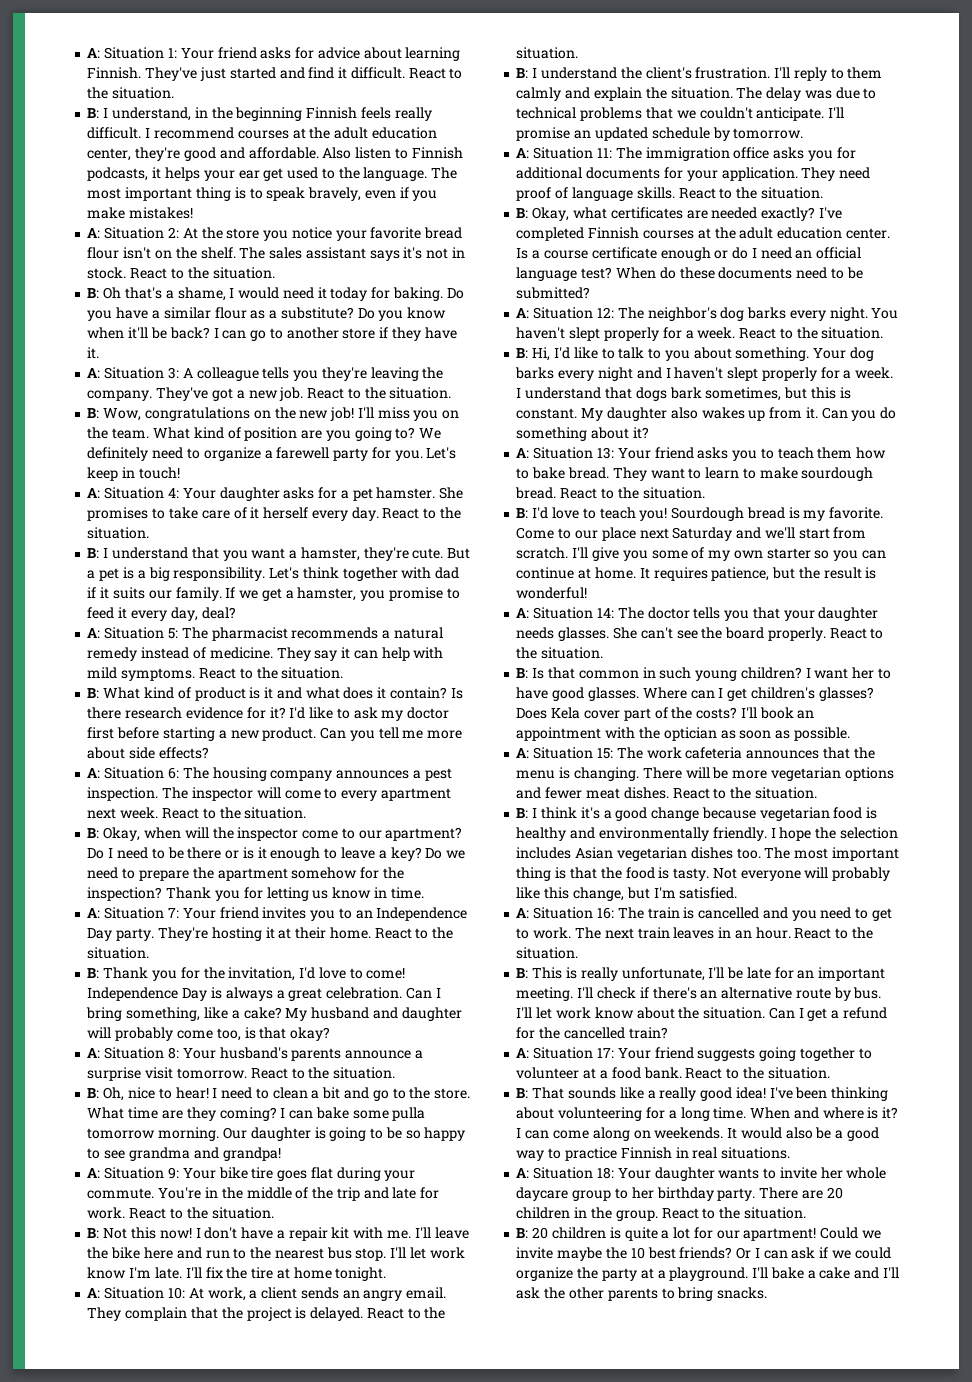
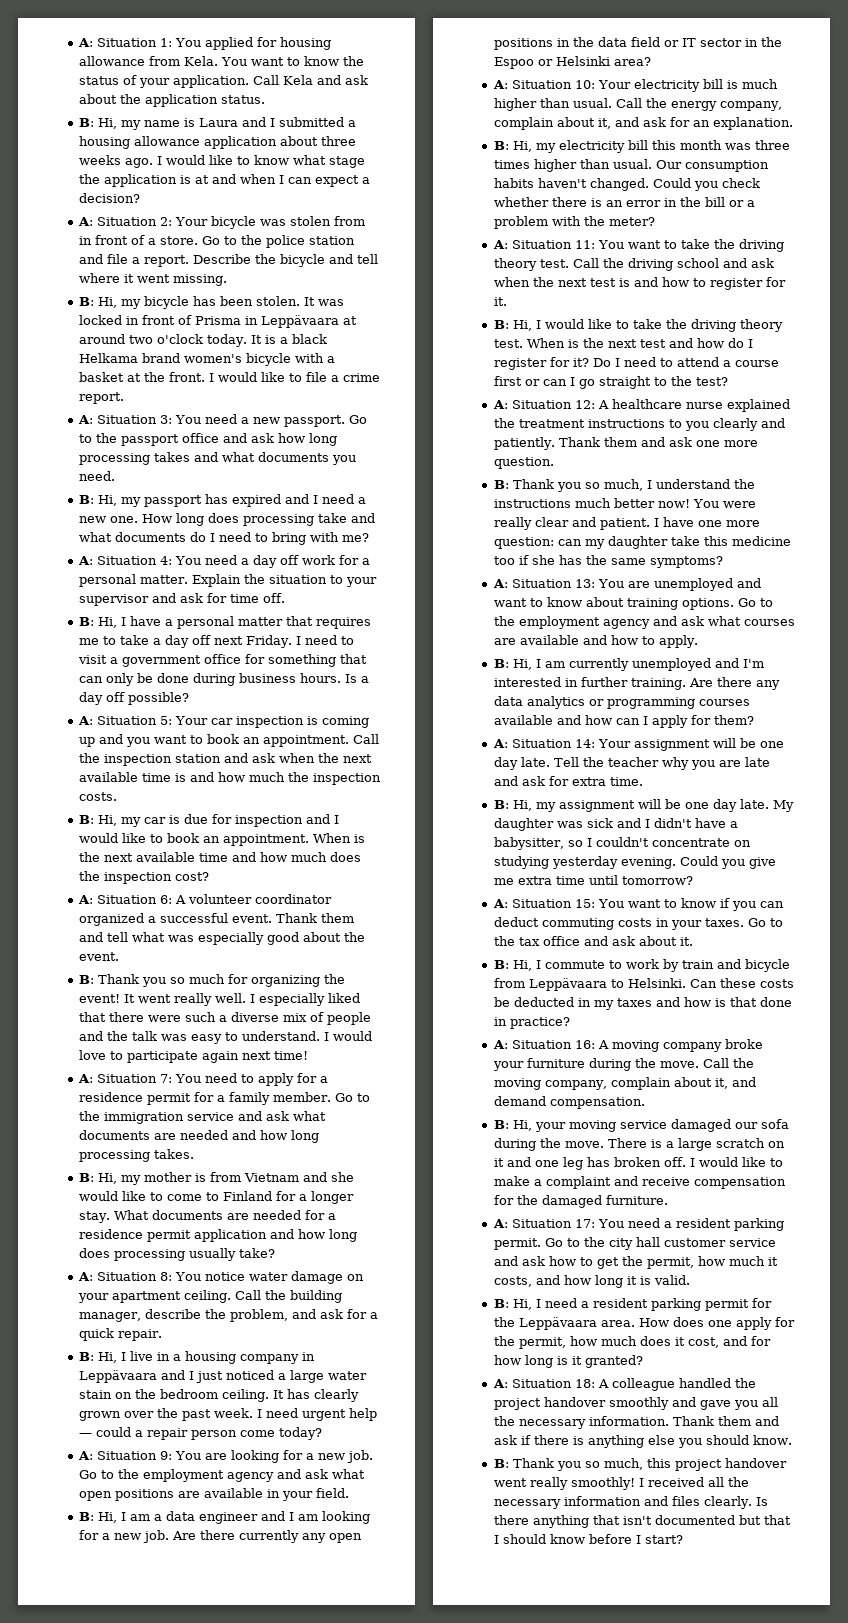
[180,47,461,61] [87,67,463,81] [87,87,175,99] [87,107,432,121] [87,127,437,139] [87,147,463,161] [87,167,458,181] [87,187,438,201] [87,207,194,219] [87,227,463,241] [87,247,465,261] [87,267,275,279] [87,287,464,301] [87,307,447,321] [87,327,457,341] [87,347,100,359] [87,367,444,381] [87,387,452,401] [87,407,460,421] [87,427,442,441] [87,447,457,461] [87,467,180,481] [87,487,464,501] [87,507,461,521] [87,527,150,539] [87,547,471,561] [87,567,460,581] [87,587,460,601] [87,607,236,621] [87,627,443,641] [87,647,444,661] [87,667,344,681] [87,687,463,701] [87,707,450,721] [87,727,463,741] [87,747,209,759] [87,767,452,781] [87,787,451,801] [87,807,307,819] [87,827,463,841] [87,847,466,861] [87,867,404,881] [87,887,424,901] [87,907,468,921] [87,927,454,941] [87,947,150,959] [87,967,406,981] [87,987,441,1001] [86,1007,462,1021] [87,1027,331,1041] [87,1047,423,1061] [87,1067,396,1081] [87,1087,471,1101] [87,1107,426,1121] [87,1127,466,1141] [87,1147,281,1161] [87,1167,416,1181] [87,1187,440,1201] [87,1207,274,1219] [87,1227,469,1241] [87,1247,465,1261] [87,1267,387,1281] [87,1287,447,1301] [87,1307,446,1321] [516,47,579,59] [516,67,883,81] [516,87,877,101] [516,107,845,121] [516,127,804,141] [516,147,856,161] [516,167,871,181] [516,187,823,201] [516,207,842,221] [516,227,890,241] [516,247,862,261] [516,267,863,281] [516,287,591,299] [516,307,899,321] [516,327,884,341] [516,347,874,361] [515,367,894,381] [516,387,851,401] [516,407,897,421] [516,427,649,441] [516,447,887,461] [516,467,874,481] [515,487,705,499] [516,507,884,521] [516,527,867,541] [516,547,886,561] [516,567,877,581] [516,587,588,599] [516,607,879,621] [516,627,884,641] [516,647,604,659] [516,667,891,681] [516,687,874,701] [516,707,815,721] [516,727,850,741] [516,747,875,759] [516,767,894,781] [516,787,817,799] [516,807,878,821] [516,827,898,841] [516,847,899,861] [516,867,891,881] [516,887,738,901] [516,907,892,921] [516,927,873,939] [516,947,579,959] [516,967,886,981] [516,987,882,1001] [516,1007,887,1021] [516,1027,668,1039] [516,1047,872,1061] [516,1067,830,1079] [516,1087,889,1101] [516,1107,899,1121] [516,1127,879,1141] [516,1147,791,1161] [516,1167,887,1181] [516,1187,843,1201] [516,1207,806,1221] [516,1227,881,1241] [516,1247,891,1261] [516,1267,899,1281] [516,1287,768,1301] Your friend asks for advice about learning Finnish. They've just started and find it difficult. React to the situation. // B: I understand, in the beginning Finnish feels really difficult. I recommend courses at the adult education center, they're good and affordable. Also listen to Finnish podcasts, it helps your ear get used to the language. The most important thing is to speak bravely, even if you make mistakes! // A: Situation 2: At the store you notice your favorite bread flour isn't on the shelf. The sales assistant says it's not in stock. React to the situation. // B: Oh that's a shame, I would need it today for baking. Do you have a similar flour as a substitute? Do you know when it'll be back? I can go to another store if they have it. // A: Situation 3: A colleague tells you they're leaving the company. They've got a new job. React to the situation. // B: Wow, congratulations on the new job! I'll miss you on the team. What kind of position are you going to? We definitely need to organize a farewell party for you. Let's keep in touch! // A: Situation 4: Your daughter asks for a pet hamster. She promises to take care of it herself every day. React to the situation. // B: I understand that you want a hamster, they're cute. But a pet is a big responsibility. Let's think together with dad if it suits our family. If we get a hamster, you promise to feed it every day, deal? // A: Situation 5: The pharmacist recommends a natural remedy instead of medicine. They say it can help with mild symptoms. React to the situation. // B: What kind of product is it and what does it contain? Is there research evidence for it? I'd like to ask my doctor first before starting a new product. Can you tell me more about side effects? // A: Situation 6: The housing company announces a pest inspection. The inspector will come to every apartment next week. React to the situation. // B: Okay, when will the inspector come to our apartment? Do I need to be there or is it enough to leave a key? Do we need to prepare the apartment somehow for the inspection? Thank you for letting us know in time. // A: Situation 7: Your friend invites you to an Independence Day party. They're hosting it at their home. React to the situation. // B: Thank you for the invitation, I'd love to come! Independence Day is always a great celebration. Can I bring something, like a cake? My husband and daughter will probably come too, is that okay? // A: Situation 8: Your husband's parents announce a surprise visit tomorrow. React to the situation. // B: Oh, nice to hear! I need to clean a bit and go to the store. What time are they coming? I can bake some pulla tomorrow morning. Our daughter is going to be so happy to see grandma and grandpa! // A: Situation 9: Your bike tire goes flat during your commute. You're in the middle of the trip and late for work. React to the situation. // B: Not this now! I don't have a repair kit with me. I'll leave the bike here and run to the nearest bus stop. I'll let work know I'm late. I'll fix the tire at home tonight. // A: Situation 10: At work, a client sends an angry email. They complain that the project is delayed. React to the situation. // B: I understand the client's frustration. I'll reply to them calmly and explain the situation. The delay was due to technical problems that we couldn't anticipate. I'll promise an updated schedule by tomorrow. // A: Situation 11: The immigration office asks you for additional documents for your application. They need proof of language skills. React to the situation. // B: Okay, what certificates are needed exactly? I've completed Finnish courses at the adult education center. Is a course certificate enough or do I need an official language test? When do these documents need to be submitted? // A: Situation 12: The neighbor's dog barks every night. You haven't slept properly for a week. React to the situation. // B: Hi, I'd like to talk to you about something. Your dog barks every night and I haven't slept properly for a week. I understand that dogs bark sometimes, but this is constant. My daughter also wakes up from it. Can you do something about it? // A: Situation 13: Your friend asks you to teach them how to bake bread. They want to learn to make sourdough bread. React to the situation. // B: I'd love to teach you! Sourdough bread is my favorite. Come to our place next Saturday and we'll start from scratch. I'll give you some of my own starter so you can continue at home. It requires patience, but the result is wonderful! // A: Situation 14: The doctor tells you that your daughter needs glasses. She can't see the board properly. React to the situation. // B: Is that common in such young children? I want her to have good glasses. Where can I get children's glasses? Does Kela cover part of the costs? I'll book an appointment with the optician as soon as possible. // A: Situation 15: The work cafeteria announces that the menu is changing. There will be more vegetarian options and fewer meat dishes. React to the situation. // B: I think it's a good change because vegetarian food is healthy and environmentally friendly. I hope the selection includes Asian vegetarian dishes too. The most important thing is that the food is tasty. Not everyone will probably like this change, but I'm satisfied. // A: Situation 16: The train is cancelled and you need to get to work. The next train leaves in an hour. React to the situation. // B: This is really unfortunate, I'll be late for an important meeting. I'll check if there's an alternative route by bus. I'll let work know about the situation. Can I get a refund for the cancelled train? // A: Situation 17: Your friend suggests going together to volunteer at a food bank. React to the situation. // B: That sounds like a really good idea! I've been thinking about volunteering for a long time. When and where is it? I can come along on weekends. It would also be a good way to practice Finnish in real situations. // A: Situation 18: Your daughter wants to invite her whole daycare group to her birthday party. There are 20 children in the group. React to the situation. // B: 20 children is quite a lot for our apartment! Could we invite maybe the 10 best friends? Or I can ask if we could organize the party at a playground. I'll bake a cake and I'll ask the other parents to bring snacks. -> [174,37,331,50] [78,56,364,66] [78,75,368,88] [78,94,265,107] [78,117,356,130] [78,136,356,149] [78,155,365,168] [78,174,370,187] [78,193,140,203] [77,216,365,229] [78,235,355,248] [78,254,378,267] [78,273,227,286] [78,296,344,309] [78,315,357,328] [78,334,327,347] [78,353,335,366] [78,372,380,382] [78,392,124,404] [77,414,367,427] [78,433,337,446] [78,452,356,465] [78,471,115,481] [78,494,366,507] [78,513,375,526] [78,532,369,545] [77,555,370,568] [78,574,377,587] [78,593,285,606] [78,616,371,629] [78,635,354,648] [77,654,367,667] [78,673,369,686] [78,692,189,705] [77,716,369,728] [78,734,379,747] [78,753,372,766] [78,772,381,785] [78,792,117,801] [78,814,339,827] [78,833,365,846] [78,852,361,862] [78,871,209,884] [77,894,332,904] [78,913,354,926] [78,932,365,945] [78,952,119,961] [78,974,345,987] [78,993,360,1006] [78,1012,371,1025] [78,1031,372,1044] [78,1050,308,1063] [77,1073,328,1086] [78,1092,370,1105] [78,1111,326,1124] [78,1130,319,1143] [78,1149,194,1162] [78,1172,354,1185] [78,1191,354,1204] [78,1210,336,1223] [78,1229,357,1242] [78,1248,275,1261] [77,1271,364,1284] [77,1290,342,1303] [78,1309,378,1322] [78,1328,162,1341] [78,1351,315,1364] [78,1370,367,1383] [78,1389,359,1402] [78,1408,377,1421] [78,1427,322,1440] [77,1450,373,1463] [78,1469,365,1482] [78,1488,349,1501] [78,1511,370,1524] [78,1530,362,1543] [493,37,782,50] [493,56,651,69] [492,79,778,92] [493,98,782,111] [493,117,793,130] [493,140,790,153] [493,159,769,172] [493,178,760,191] [493,197,755,207] [493,216,655,229] [492,239,784,252] [493,258,774,271] [493,277,786,290] [493,297,507,306] [493,319,783,332] [493,338,753,348] [493,357,779,370] [493,376,728,389] [492,399,790,412] [493,418,785,431] [493,437,758,450] [493,457,554,469] [493,479,755,492] [493,498,756,508] [493,517,760,530] [493,536,791,549] [493,555,723,568] [492,578,761,591] [493,597,773,610] [493,616,795,629] [493,635,698,648] [493,658,764,671] [493,677,780,690] [493,696,750,709] [493,715,754,728] [492,738,784,751] [493,757,770,770] [493,776,643,786] [493,799,794,812] [493,818,738,831] [493,837,751,850] [493,856,776,869] [493,875,693,885] [492,898,784,911] [493,917,783,930] [493,936,693,946] [493,959,790,972] [493,978,794,991] [493,997,792,1010] [493,1017,570,1029] [492,1039,763,1052] [492,1058,754,1071] [493,1077,756,1090] [493,1096,645,1109] [493,1119,789,1132] [493,1138,785,1151] [493,1157,783,1170] [493,1176,786,1189] [493,1195,668,1208] [492,1218,784,1231] [493,1237,776,1250] [493,1256,778,1269] [493,1275,690,1288] [493,1298,772,1311] [493,1317,795,1330] [493,1336,771,1349] [493,1355,643,1368] [492,1378,756,1391] [493,1397,778,1410] [493,1416,779,1429] [493,1435,792,1448] [493,1458,787,1471] [493,1477,749,1490] [493,1496,768,1509] [493,1515,791,1528] [493,1534,683,1544] You applied for housing allowance from Kela. You want to know the status of your application. Call Kela and ask about the application status. // B: Hi, my name is Laura and I submitted a housing allowance application about three weeks ago. I would like to know what stage the application is at and when I can expect a decision? // A: Situation 2: Your bicycle was stolen from in front of a store. Go to the police station and file a report. Describe the bicycle and tell where it went missing. // B: Hi, my bicycle has been stolen. It was locked in front of Prisma in Leppävaara at around two o'clock today. It is a black Helkama brand women's bicycle with a basket at the front. I would like to file a crime report. // A: Situation 3: You need a new passport. Go to the passport office and ask how long processing takes and what documents you need. // B: Hi, my passport has expired and I need a new one. How long does processing take and what documents do I need to bring with me? // A: Situation 4: You need a day off work for a personal matter. Explain the situation to your supervisor and ask for time off. // B: Hi, I have a personal matter that requires me to take a day off next Friday. I need to visit a government office for something that can only be done during business hours. Is a day off possible? // A: Situation 5: Your car inspection is coming up and you want to book an appointment. Call the inspection station and ask when the next available time is and how much the inspection costs. // B: Hi, my car is due for inspection and I would like to book an appointment. When is the next available time and how much does the inspection cost? // A: Situation 6: A volunteer coordinator organized a successful event. Thank them and tell what was especially good about the event. // B: Thank you so much for organizing the event! It went really well. I especially liked that there were such a diverse mix of people and the talk was easy to understand. I would love to participate again next time! // A: Situation 7: You need to apply for a residence permit for a family member. Go to the immigration service and ask what documents are needed and how long processing takes. // B: Hi, my mother is from Vietnam and she would like to come to Finland for a longer stay. What documents are needed for a residence permit application and how long does processing usually take? // A: Situation 8: You notice water damage on your apartment ceiling. Call the building manager, describe the problem, and ask for a quick repair. // B: Hi, I live in a housing company in Leppävaara and I just noticed a large water stain on the bedroom ceiling. It has clearly grown over the past week. I need urgent help — could a repair person come today? // A: Situation 9: You are looking for a new job. Go to the employment agency and ask what open positions are available in your field. // B: Hi, I am a data engineer and I am looking for a new job. Are there currently any open positions in the data field or IT sector in the Espoo or Helsinki area? // A: Situation 10: Your electricity bill is much higher than usual. Call the energy company, complain about it, and ask for an explanation. // B: Hi, my electricity bill this month was three times higher than usual. Our consumption habits haven't changed. Could you check whether there is an error in the bill or a problem with the meter? // A: Situation 11: You want to take the driving theory test. Call the driving school and ask when the next test is and how to register for it. // B: Hi, I would like to take the driving theory test. When is the next test and how do I register for it? Do I need to attend a course first or can I go straight to the test? // A: Situation 12: A healthcare nurse explained the treatment instructions to you clearly and patiently. Thank them and ask one more question. // B: Thank you so much, I understand the instructions much better now! You were really clear and patient. I have one more question: can my daughter take this medicine too if she has the same symptoms? // A: Situation 13: You are unemployed and want to know about training options. Go to the employment agency and ask what courses are available and how to apply. // B: Hi, I am currently unemployed and I'm interested in further training. Are there any data analytics or programming courses available and how can I apply for them? // A: Situation 14: Your assignment will be one day late. Tell the teacher why you are late and ask for extra time. // B: Hi, my assignment will be one day late. My daughter was sick and I didn't have a babysitter, so I couldn't concentrate on studying yesterday evening. Could you give me extra time until tomorrow? // A: Situation 15: You want to know if you can deduct commuting costs in your taxes. Go to the tax office and ask about it. // B: Hi, I commute to work by train and bicycle from Leppävaara to Helsinki. Can these costs be deducted in my taxes and how is that done in practice? // A: Situation 16: A moving company broke your furniture during the move. Call the moving company, complain about it, and demand compensation. // B: Hi, your moving service damaged our sofa during the move. There is a large scratch on it and one leg has broken off. I would like to make a complaint and receive compensation for the damaged furniture. // A: Situation 17: You need a resident parking permit. Go to the city hall customer service and ask how to get the permit, how much it costs, and how long it is valid. // B: Hi, I need a resident parking permit for the Leppävaara area. How does one apply for the permit, how much does it cost, and for how long is it granted? // A: Situation 18: A colleague handled the project handover smoothly and gave you all the necessary information. Thank them and ask if there is anything else you should know. // B: Thank you so much, this project handover went really smoothly! I received all the necessary information and files clearly. Is there anything that isn't documented but that I should know before I start?

